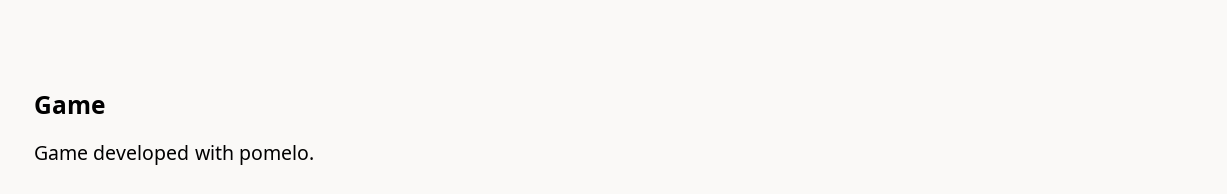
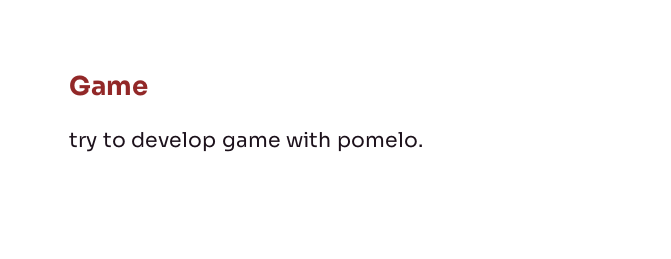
[34,145,190,165] Game developed -> [69,132,281,152] try to develop game

